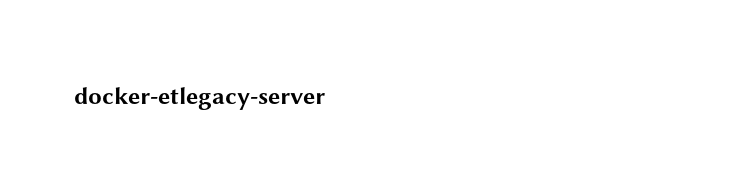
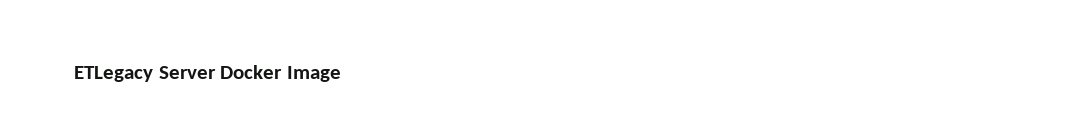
[74,87,325,110] docker-etlegacy-server -> [74,65,341,82] ETLegacy Server Docker Image

